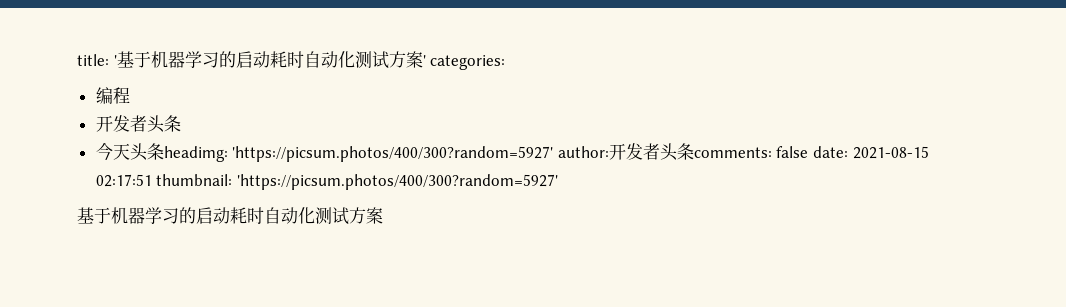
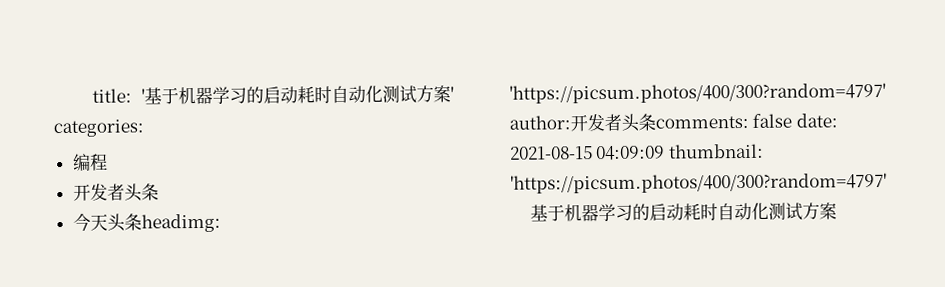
[232,146,554,162] 'https://picsum.photos/400/300?random=5927' -> [508,82,886,104] 'https://picsum.photos/400/300?random=4797'
[95,174,558,190] 02:17:51 thumbnail: 'https://picsum.photos/400/300?random=5927' -> [596,143,764,161] [509,172,887,194] 04:09:09 thumbnail: 'https://picsum.photos/400/300?random=4797'

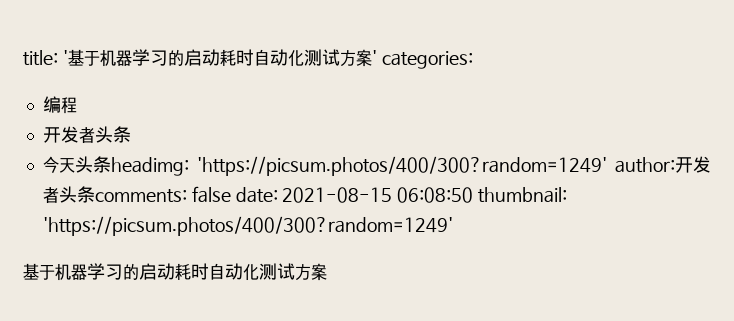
[508,82,886,104] 'https://picsum.photos/400/300?random=4797' -> [196,156,607,176] 'https://picsum.photos/400/300?random=1249'
[596,143,764,161] [509,172,887,194] 04:09:09 thumbnail: 'https://picsum.photos/400/300?random=4797' -> [397,187,568,203] [42,216,453,236] 06:08:50 thumbnail: 'https://picsum.photos/400/300?random=1249'

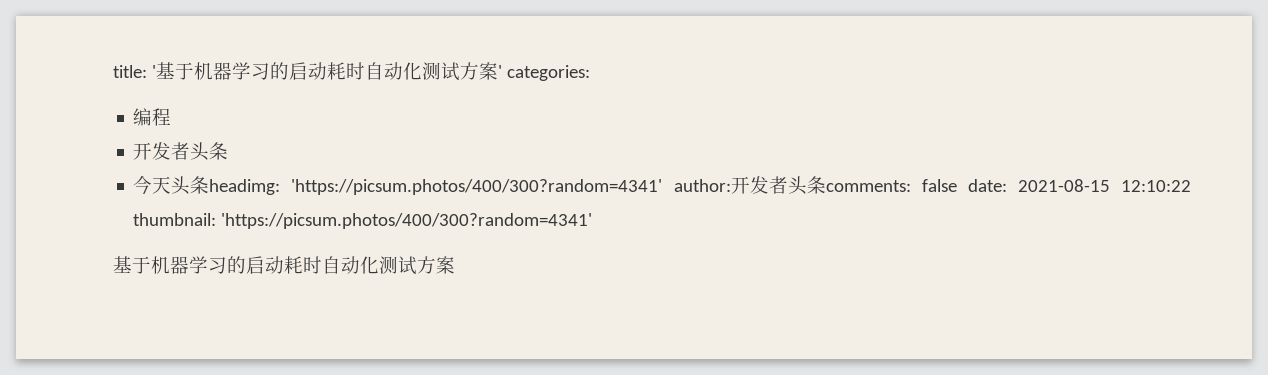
[196,156,607,176] 'https://picsum.photos/400/300?random=1249' -> [291,179,663,195] 'https://picsum.photos/400/300?random=4341'
[397,187,568,203] [42,216,453,236] 06:08:50 thumbnail: 'https://picsum.photos/400/300?random=1249' -> [1121,180,1191,192] [133,213,593,229] 12:10:22 thumbnail: 'https://picsum.photos/400/300?random=4341'

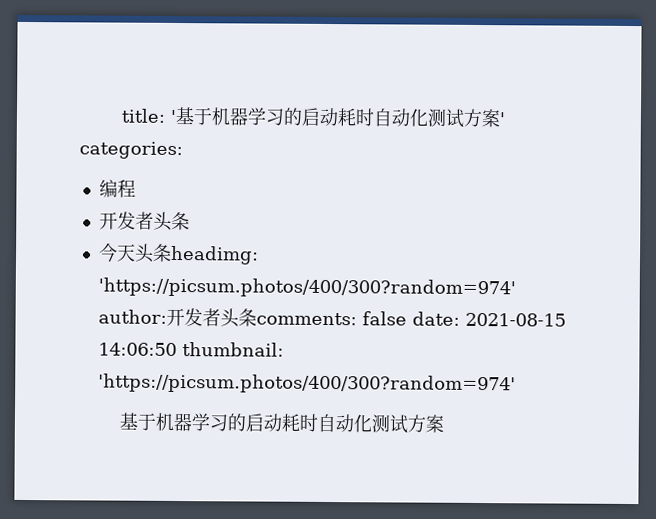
[291,179,663,195] 'https://picsum.photos/400/300?random=4341' -> [97,277,516,299] 'https://picsum.photos/400/300?random=974'
[1121,180,1191,192] [133,213,593,229] 12:10:22 thumbnail: 'https://picsum.photos/400/300?random=4341' -> [97,342,284,357] [97,373,516,395] 14:06:50 thumbnail: 'https://picsum.photos/400/300?random=974'

